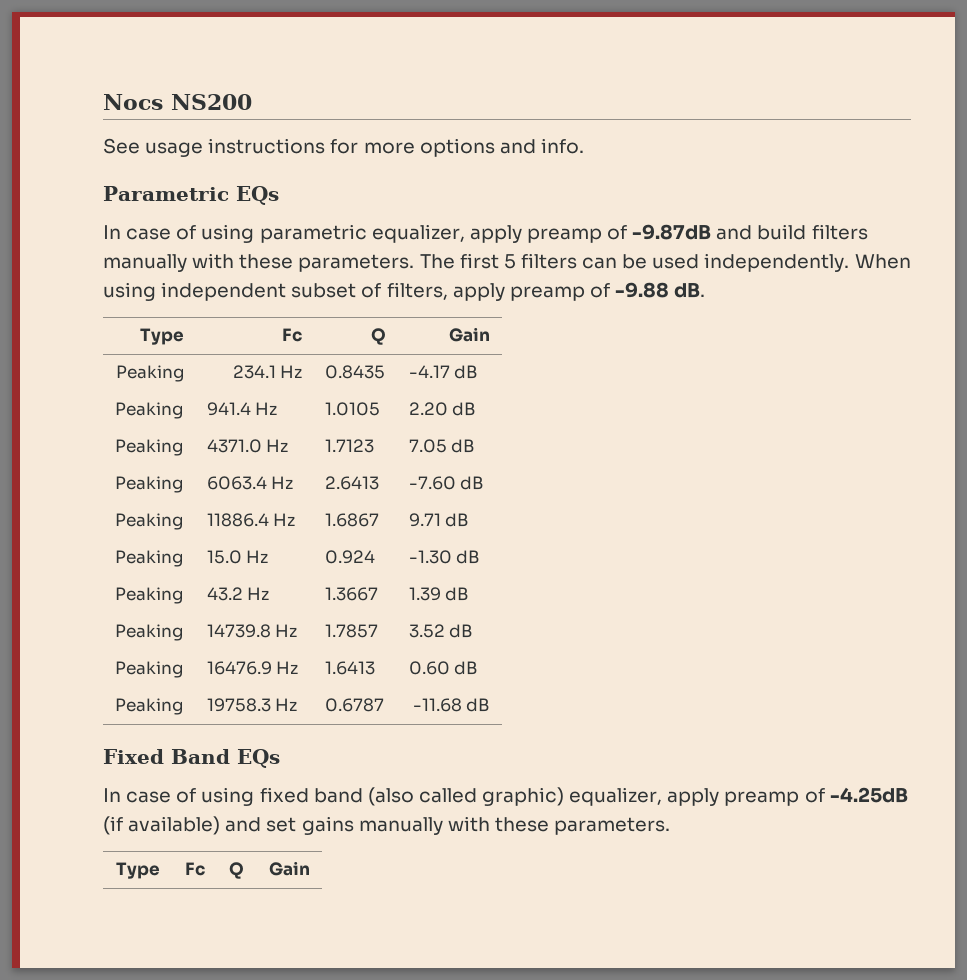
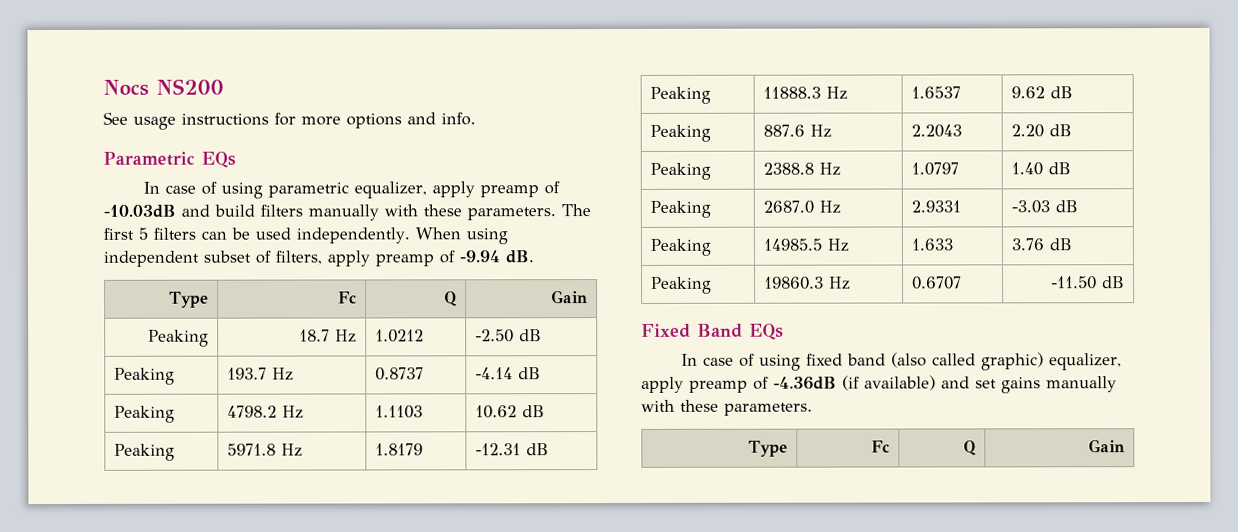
[632,224,712,240] -9.87dB -> [103,204,176,218] -10.03dB
[615,282,670,298] -9.88 -> [459,250,500,263] -9.94
[232,365,303,379] [324,365,385,379] [408,365,479,379] [114,402,183,419] [206,402,278,416] [324,402,380,416] 234.1 Hz | 0.8435 | -4.17 dB // Peaking | 941.4 Hz | 1.0105 -> [298,329,357,343] [375,329,425,343] [475,329,543,343] [114,367,176,385] [227,367,295,381] [375,367,425,381] [475,367,542,380] [114,405,176,423] [227,405,305,419] [375,405,424,419] [475,405,546,419] [114,443,176,461] [227,443,304,457] [375,443,424,456] [475,443,550,456] [650,86,712,104] [763,86,849,100] [911,86,962,99] [1011,86,1074,99] [650,124,712,142] [763,124,833,138] [911,124,963,138] 18.7 Hz | 1.0212 | -2.50 dB // Peaking | 193.7 Hz | 0.8737 | -4.14 dB // Peaking | 4798.2 Hz | 1.1103 | 10.62 dB // Peaking | 5971.8 Hz | 1.8179 | -12.31 dB // Peaking | 11888.3 Hz | 1.6537 | 9.62 dB // Peaking | 887.6 Hz | 2.2043
[206,439,289,453] [324,439,374,453] [408,439,476,453] [114,476,183,493] [206,476,294,490] [324,476,379,490] [408,476,485,490] [114,513,183,530] [206,513,296,527] [324,513,379,527] [408,513,470,527] [114,550,183,567] [206,550,269,564] [324,550,375,564] [408,550,481,564] [114,587,183,604] [206,587,270,601] [324,587,378,601] [408,587,470,601] [114,624,183,641] [206,624,298,638] [324,624,378,638] [408,624,474,638] [114,661,183,678] [206,661,299,675] [324,661,375,675] [408,661,479,675] [114,698,183,715] [206,698,298,712] [324,698,384,712] [412,698,462,712] 4371.0 Hz | 1.7123 | 7.05 dB // Peaking | 6063.4 Hz | 2.6413 | -7.60 dB // Peaking | 11886.4 Hz | 1.6867 | 9.71 dB // Peaking | 15.0 Hz | 0.924 | -1.30 dB // Peaking | 43.2 Hz | 1.3667 | 1.39 dB // Peaking | 14739.8 Hz | 1.7857 | 3.52 dB // Peaking | 16476.9 Hz | 1.6413 | 0.60 dB // Peaking | 19758.3 Hz | 0.6787 | -11.68 -> [763,162,842,176] [911,162,960,176] [1011,162,1072,176] [650,200,712,218] [763,200,842,214] [911,200,962,213] [1011,200,1079,214] [650,238,712,256] [763,238,850,252] [911,238,954,251] [1011,238,1073,251] [651,276,713,294] [764,276,852,290] [912,276,963,290] [1050,276,1097,290] 2388.8 Hz | 1.0797 | 1.40 dB // Peaking | 2687.0 Hz | 2.9331 | -3.03 dB // Peaking | 14985.5 Hz | 1.633 | 3.76 dB // Peaking | 19860.3 Hz | 0.6707 | -11.50
[829,787,908,803] -4.25dB -> [773,376,837,390] -4.36dB

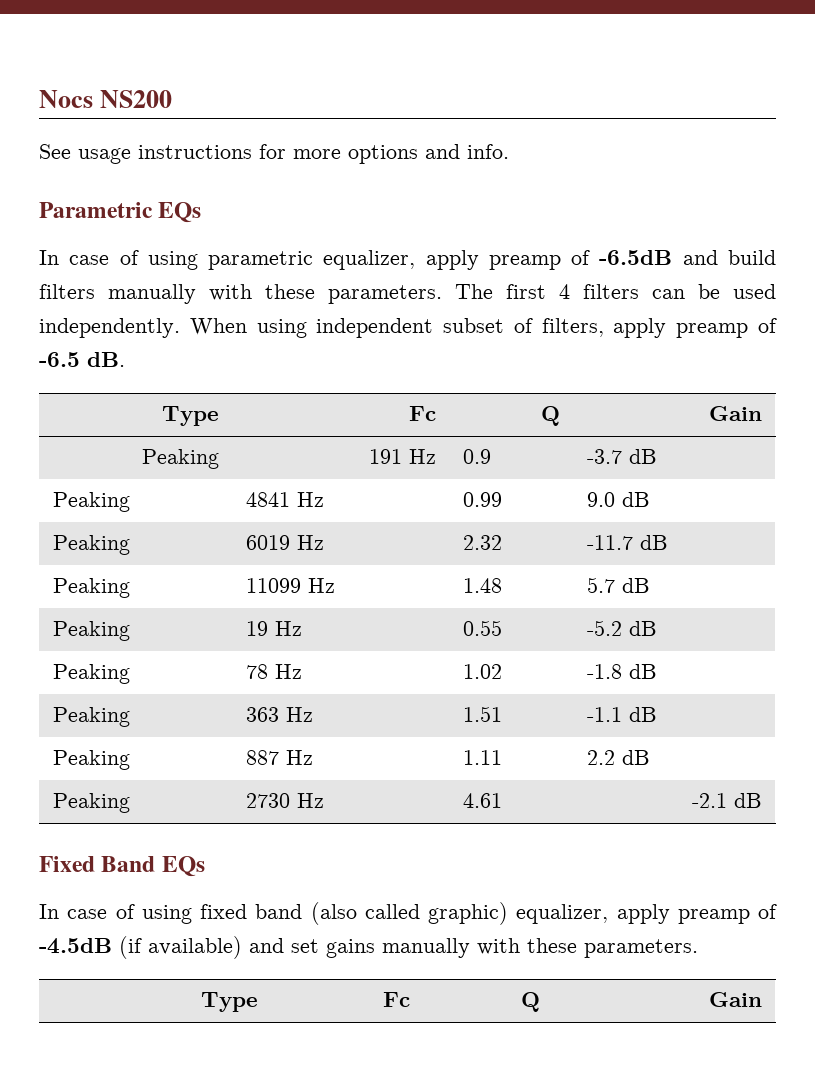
[103,204,176,218] -10.03dB -> [599,250,673,265] -6.5dB
[138,227,148,240] 5 -> [559,284,570,299] 4
[459,250,500,263] -9.94 -> [39,352,80,367] -6.5
[298,329,357,343] [375,329,425,343] [475,329,543,343] [114,367,176,385] [227,367,295,381] [375,367,425,381] [475,367,542,380] [114,405,176,423] [227,405,305,419] [375,405,424,419] [475,405,546,419] [114,443,176,461] [227,443,304,457] [375,443,424,456] [475,443,550,456] [650,86,712,104] [763,86,849,100] [911,86,962,99] [1011,86,1074,99] [650,124,712,142] [763,124,833,138] [911,124,963,138] [1011,124,1073,138] [650,162,712,180] [763,162,842,176] [911,162,960,176] [1011,162,1072,176] [650,200,712,218] [763,200,842,214] [911,200,962,213] [1011,200,1079,214] [650,238,712,256] [763,238,850,252] [911,238,954,251] [1011,238,1073,251] [651,276,713,294] [764,276,852,290] [912,276,963,290] [1050,276,1097,290] 18.7 Hz | 1.0212 | -2.50 dB // Peaking | 193.7 Hz | 0.8737 | -4.14 dB // Peaking | 4798.2 Hz | 1.1103 | 10.62 dB // Peaking | 5971.8 Hz | 1.8179 | -12.31 dB // Peaking | 11888.3 Hz | 1.6537 | 9.62 dB // Peaking | 887.6 Hz | 2.2043 | 2.20 dB // Peaking | 2388.8 Hz | 1.0797 | 1.40 dB // Peaking | 2687.0 Hz | 2.9331 | -3.03 dB // Peaking | 14985.5 Hz | 1.633 | 3.76 dB // Peaking | 19860.3 Hz | 0.6707 | -11.50 -> [369,449,437,464] [462,449,491,464] [586,449,657,464] [52,492,130,512] [245,492,324,507] [462,492,502,507] [586,492,650,507] [52,535,130,555] [245,535,324,550] [462,535,502,550] [586,535,668,550] [52,578,130,598] [245,578,335,593] [462,578,502,593] [586,577,650,593] [52,621,130,641] [245,621,302,636] [462,620,502,636] [586,620,657,636] [52,664,130,684] [245,664,302,679] [462,664,502,679] [586,664,657,679] [52,707,130,727] [245,707,313,722] [462,706,502,722] [586,707,657,722] [52,750,130,770] [245,750,313,765] [462,750,502,765] [586,750,650,765] [52,793,130,813] [245,793,324,808] [462,793,502,808] [692,793,728,808] 191 Hz | 0.9 | -3.7 dB // Peaking | 4841 Hz | 0.99 | 9.0 dB // Peaking | 6019 Hz | 2.32 | -11.7 dB // Peaking | 11099 Hz | 1.48 | 5.7 dB // Peaking | 19 Hz | 0.55 | -5.2 dB // Peaking | 78 Hz | 1.02 | -1.8 dB // Peaking | 363 Hz | 1.51 | -1.1 dB // Peaking | 887 Hz | 1.11 | 2.2 dB // Peaking | 2730 Hz | 4.61 | -2.1
[773,376,837,390] -4.36dB -> [39,938,112,954] -4.5dB

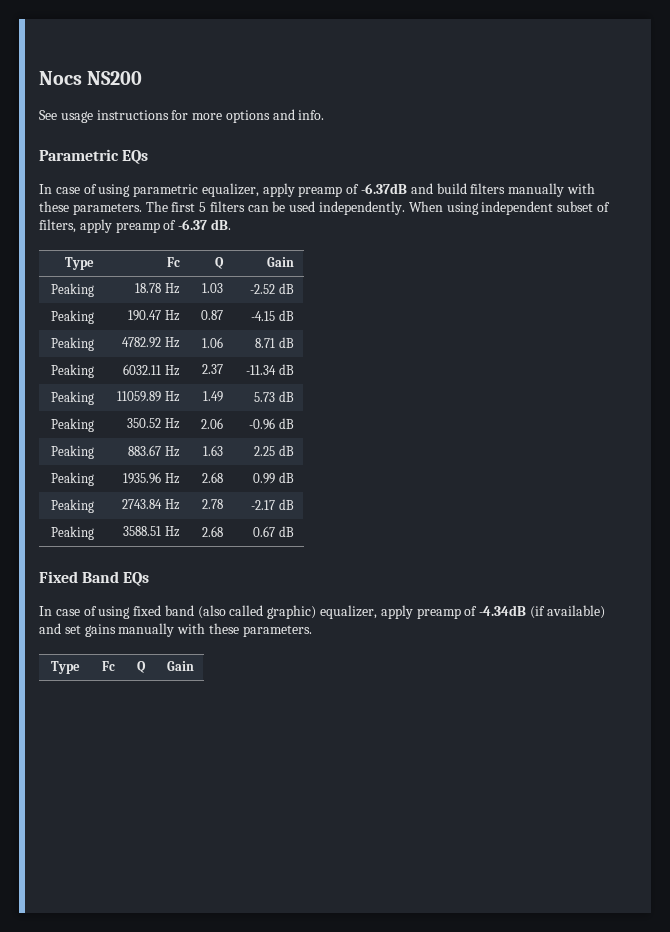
[599,250,673,265] -6.5dB -> [361,183,408,194] -6.37dB
[559,284,570,299] 4 -> [199,202,207,212] 5
[39,352,80,367] -6.5 -> [178,219,208,230] -6.37
[369,449,437,464] [462,449,491,464] [586,449,657,464] [52,492,130,512] [245,492,324,507] [462,492,502,507] [586,492,650,507] [52,535,130,555] [245,535,324,550] [462,535,502,550] [586,535,668,550] [52,578,130,598] [245,578,335,593] [462,578,502,593] [586,577,650,593] [52,621,130,641] [245,621,302,636] [462,620,502,636] [586,620,657,636] [52,664,130,684] [245,664,302,679] [462,664,502,679] [586,664,657,679] [52,707,130,727] [245,707,313,722] [462,706,502,722] [586,707,657,722] [52,750,130,770] [245,750,313,765] [462,750,502,765] [586,750,650,765] [52,793,130,813] [245,793,324,808] [462,793,502,808] [692,793,728,808] 191 Hz | 0.9 | -3.7 dB // Peaking | 4841 Hz | 0.99 | 9.0 dB // Peaking | 6019 Hz | 2.32 | -11.7 dB // Peaking | 11099 Hz | 1.48 | 5.7 dB // Peaking | 19 Hz | 0.55 | -5.2 dB // Peaking | 78 Hz | 1.02 | -1.8 dB // Peaking | 363 Hz | 1.51 | -1.1 dB // Peaking | 887 Hz | 1.11 | 2.2 dB // Peaking | 2730 Hz | 4.61 | -2.1 -> [135,283,180,294] [201,283,223,293] [250,283,294,294] [50,310,94,324] [128,310,180,321] [200,310,223,320] [251,310,294,321] [50,337,94,351] [122,337,180,348] [201,337,223,348] [255,337,294,348] [50,364,94,378] [123,364,180,376] [201,364,223,374] [246,364,294,375] [50,391,94,405] [117,391,180,402] [202,391,223,402] [254,391,294,402] [50,418,94,432] [127,418,180,429] [200,418,223,429] [249,418,294,430] [50,445,94,459] [128,445,180,457] [202,445,223,456] [254,445,294,456] [50,472,94,486] [123,472,180,484] [201,472,223,483] [253,472,294,484] [50,499,94,513] [122,499,180,510] [201,499,223,509] [251,499,294,510] [50,526,94,540] [123,526,180,537] [201,526,223,537] [253,526,276,537] 18.78 Hz | 1.03 | -2.52 dB // Peaking | 190.47 Hz | 0.87 | -4.15 dB // Peaking | 4782.92 Hz | 1.06 | 8.71 dB // Peaking | 6032.11 Hz | 2.37 | -11.34 dB // Peaking | 11059.89 Hz | 1.49 | 5.73 dB // Peaking | 350.52 Hz | 2.06 | -0.96 dB // Peaking | 883.67 Hz | 1.63 | 2.25 dB // Peaking | 1935.96 Hz | 2.68 | 0.99 dB // Peaking | 2743.84 Hz | 2.78 | -2.17 dB // Peaking | 3588.51 Hz | 2.68 | 0.67
[39,938,112,954] -4.5dB -> [479,605,527,616] -4.34dB

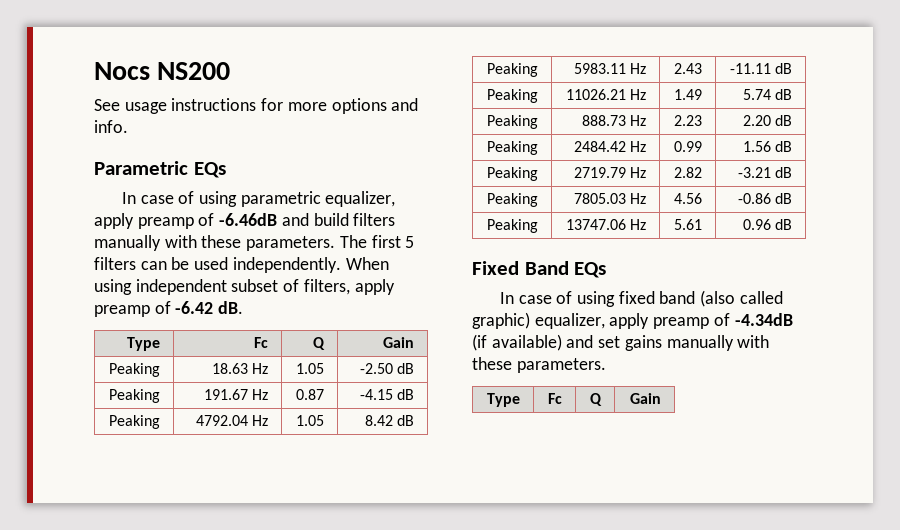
[361,183,408,194] -6.37dB -> [219,213,278,226] -6.46dB
[178,219,208,230] -6.37 -> [175,301,214,314] -6.42
[135,283,180,294] [201,283,223,293] [250,283,294,294] [50,310,94,324] [128,310,162,321] 18.78 Hz | 1.03 | -2.52 dB // Peaking | 190.47 -> [212,363,269,374] [296,363,325,374] [360,363,415,374] [109,389,161,403] [204,389,249,400] 18.63 Hz | 1.05 | -2.50 dB // Peaking | 191.67
[122,337,180,348] [201,337,223,348] [255,337,294,348] [50,364,94,378] [123,364,180,376] [201,364,223,374] [246,364,294,375] [50,391,94,405] [117,391,162,402] 4782.92 Hz | 1.06 | 8.71 dB // Peaking | 6032.11 Hz | 2.37 | -11.34 dB // Peaking | 11059.89 -> [196,415,269,426] [296,415,325,426] [365,415,415,426] [487,63,539,77] [574,63,647,74] [674,63,703,74] [730,63,793,74] [487,89,539,103] [566,89,627,100] 4792.04 Hz | 1.05 | 8.42 dB // Peaking | 5983.11 Hz | 2.43 | -11.11 dB // Peaking | 11026.21
[254,391,294,402] [50,418,94,432] [127,418,180,429] [200,418,223,429] [249,418,294,430] [50,445,94,459] [128,445,180,457] [202,445,223,456] [254,445,294,456] [50,472,94,486] [123,472,180,484] [201,472,223,483] [253,472,294,484] [50,499,94,513] [122,499,180,510] [201,499,223,509] [251,499,294,510] [50,526,94,540] [123,526,180,537] [201,526,223,537] [253,526,276,537] 5.73 dB // Peaking | 350.52 Hz | 2.06 | -0.96 dB // Peaking | 883.67 Hz | 1.63 | 2.25 dB // Peaking | 1935.96 Hz | 2.68 | 0.99 dB // Peaking | 2743.84 Hz | 2.78 | -2.17 dB // Peaking | 3588.51 Hz | 2.68 | 0.67 -> [743,89,793,100] [487,115,539,129] [582,115,647,126] [674,115,703,126] [743,115,793,126] [487,141,539,155] [574,141,647,152] [674,141,703,152] [743,141,793,152] [487,167,539,181] [574,167,647,178] [674,167,703,178] [738,167,793,178] [487,193,539,207] [574,193,647,204] [674,193,703,204] [738,193,793,204] [487,219,539,233] [566,219,647,230] [674,219,703,230] [743,219,772,230] 5.74 dB // Peaking | 888.73 Hz | 2.23 | 2.20 dB // Peaking | 2484.42 Hz | 0.99 | 1.56 dB // Peaking | 2719.79 Hz | 2.82 | -3.21 dB // Peaking | 7805.03 Hz | 4.56 | -0.86 dB // Peaking | 13747.06 Hz | 5.61 | 0.96

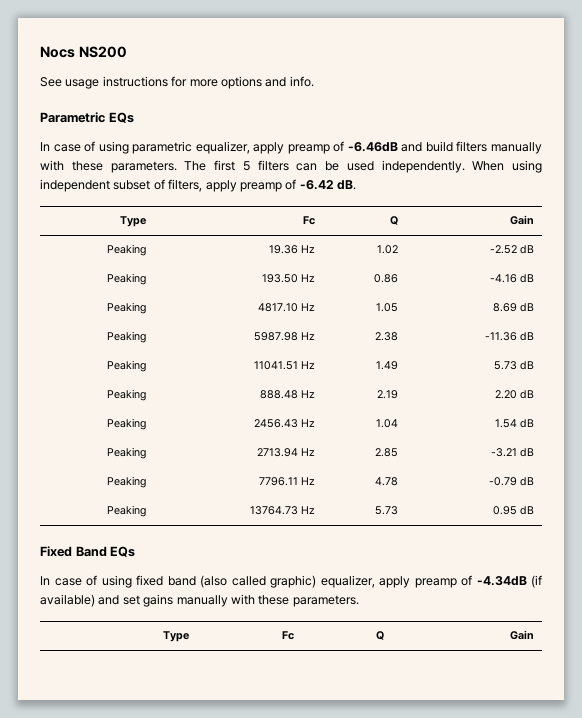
[212,363,269,374] [296,363,325,374] [360,363,415,374] [109,389,161,403] [204,389,269,400] [296,389,325,400] [360,389,415,400] [109,415,161,429] [196,415,269,426] [296,415,325,426] [365,415,415,426] [487,63,539,77] [574,63,647,74] [674,63,703,74] [730,63,793,74] [487,89,539,103] [566,89,647,100] [674,89,703,100] [743,89,793,100] [487,115,539,129] [582,115,647,126] [674,115,703,126] 18.63 Hz | 1.05 | -2.50 dB // Peaking | 191.67 Hz | 0.87 | -4.15 dB // Peaking | 4792.04 Hz | 1.05 | 8.42 dB // Peaking | 5983.11 Hz | 2.43 | -11.11 dB // Peaking | 11026.21 Hz | 1.49 | 5.74 dB // Peaking | 888.73 Hz | 2.23 -> [269,245,316,254] [377,245,399,254] [490,245,535,254] [107,273,147,285] [262,274,316,283] [374,274,399,283] [490,274,535,283] [107,302,147,314] [258,303,316,312] [376,303,399,312] [493,303,535,312] [107,331,147,343] [254,332,316,341] [375,332,399,341] [485,332,535,341] [107,360,147,372] [254,361,316,370] [376,361,399,370] [494,361,535,370] [107,389,147,401] [260,390,316,399] [377,390,399,399] 19.36 Hz | 1.02 | -2.52 dB // Peaking | 193.50 Hz | 0.86 | -4.16 dB // Peaking | 4817.10 Hz | 1.05 | 8.69 dB // Peaking | 5987.98 Hz | 2.38 | -11.36 dB // Peaking | 11041.51 Hz | 1.49 | 5.73 dB // Peaking | 888.48 Hz | 2.19
[574,141,647,152] [674,141,703,152] [743,141,793,152] [487,167,539,181] [574,167,647,178] [674,167,703,178] 2484.42 Hz | 0.99 | 1.56 dB // Peaking | 2719.79 Hz | 2.82 -> [254,419,316,428] [376,419,399,428] [495,419,535,428] [107,447,147,459] [257,448,316,457] [375,448,399,457] 2456.43 Hz | 1.04 | 1.54 dB // Peaking | 2713.94 Hz | 2.85
[574,193,647,204] [674,193,703,204] [738,193,793,204] [487,219,539,233] [566,219,647,230] [674,219,703,230] [743,219,772,230] 7805.03 Hz | 4.56 | -0.86 dB // Peaking | 13747.06 Hz | 5.61 | 0.96 -> [259,477,316,486] [375,477,399,486] [489,477,535,486] [107,505,147,517] [250,506,316,515] [375,506,399,515] [493,506,518,515] 7796.11 Hz | 4.78 | -0.79 dB // Peaking | 13764.73 Hz | 5.73 | 0.95

